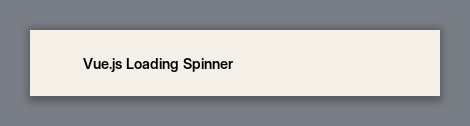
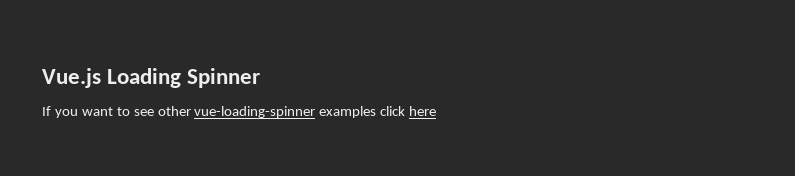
(233, 65) none -> [42,106,437,118] // If you want to see other vue-loading-spinner examples click here

